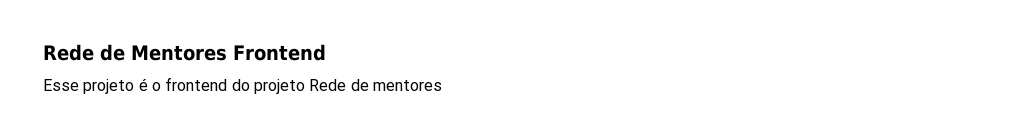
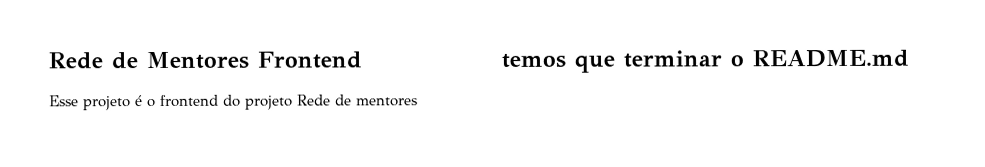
(442, 85) none -> [501,49,909,73] // temos que terminar o README.md

